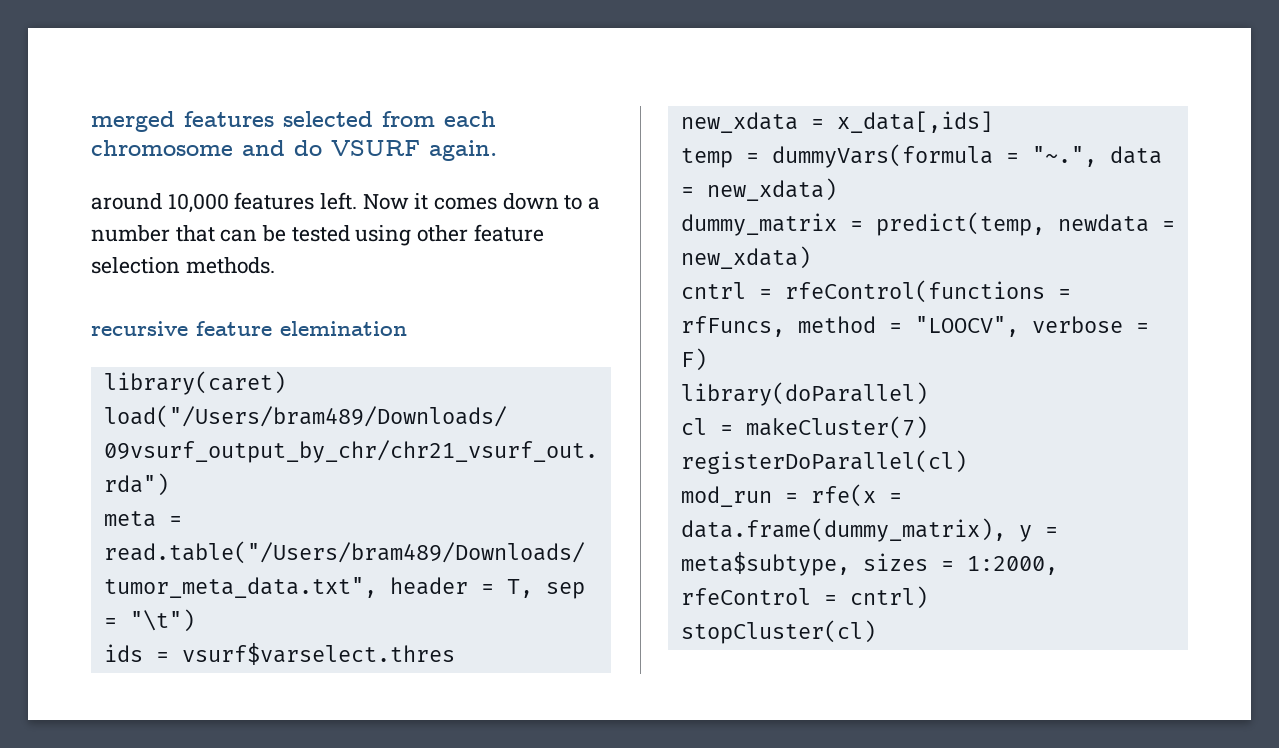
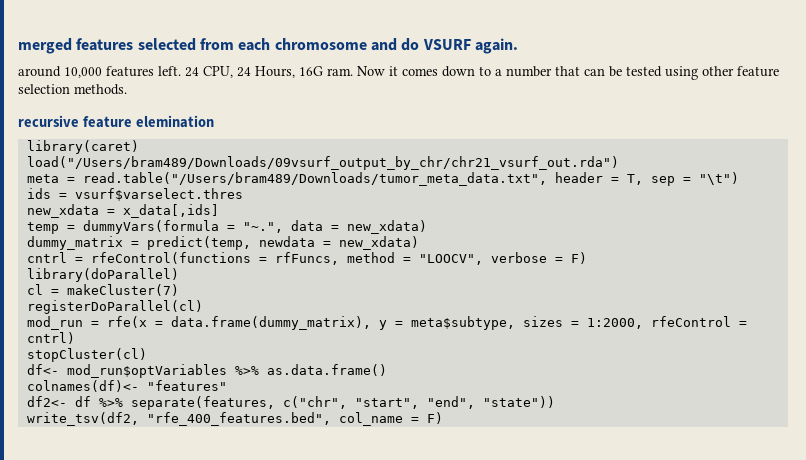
(358, 201) none -> [185,66,353,78] 24 CPU, 24 Hours, 16G ram.
(876, 632) none -> [26,364,387,378] [26,380,227,392] [26,396,555,410] [26,412,443,426] // df<- mod_run$optVariables %>% as.data.frame() // colnames(df)<- "features" // df2<- df %>% separate(features, c("chr", "start", "end", "state")) // write_tsv(df2, "rfe_400_features.bed", col_name = F)

